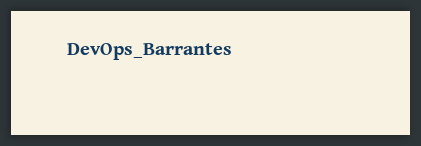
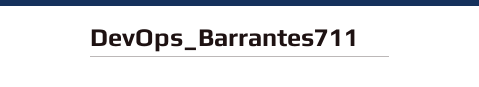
[67,43,232,60] DevOps_Barrantes -> [90,29,359,52] DevOps_Barrantes711

